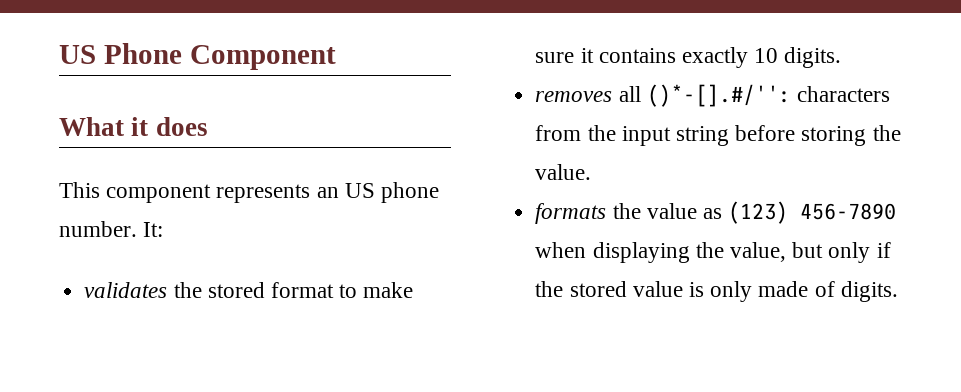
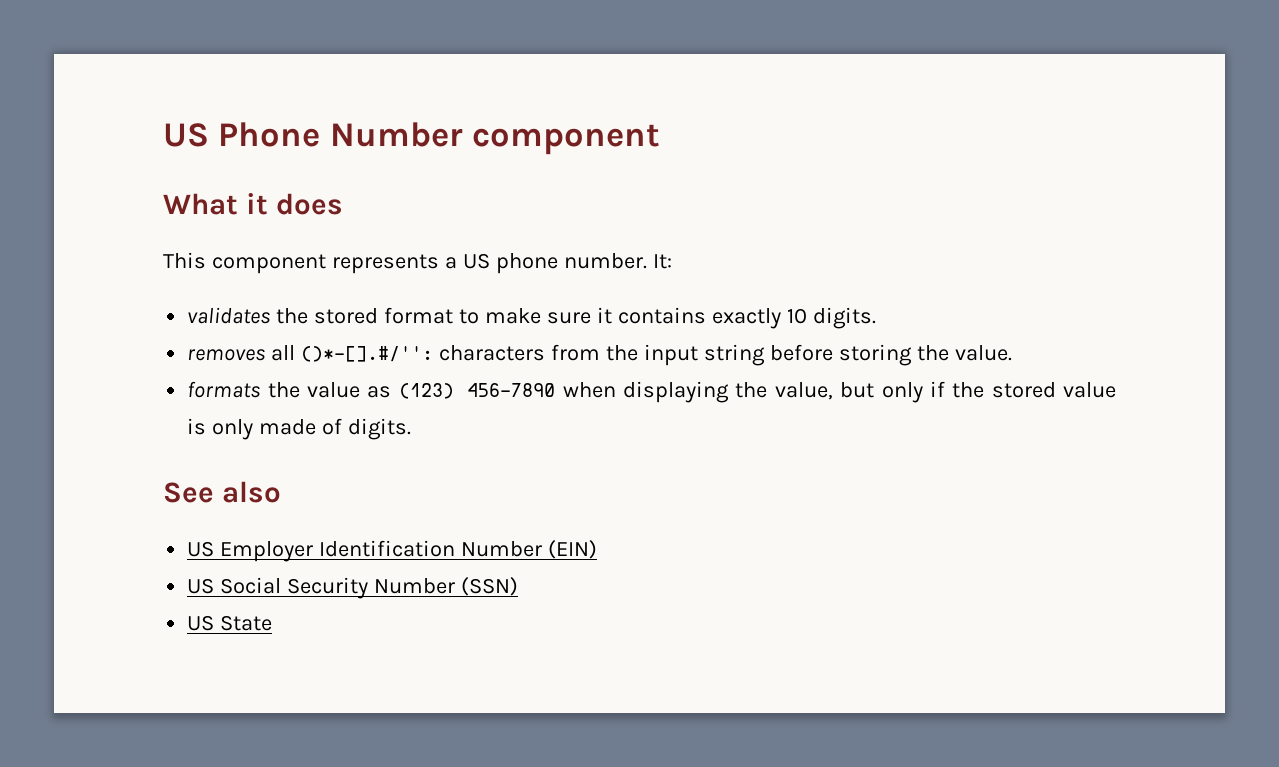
[189,45,336,70] Component -> [329,122,660,155] Number component
[316,187,339,198] an -> [444,257,457,269] a
(898, 291) none -> [163,481,281,503] [187,540,597,562] [187,577,518,599] [187,615,273,631] // See also // US Employer Identification Number (EIN) // US Social Security Number (SSN) // US State

